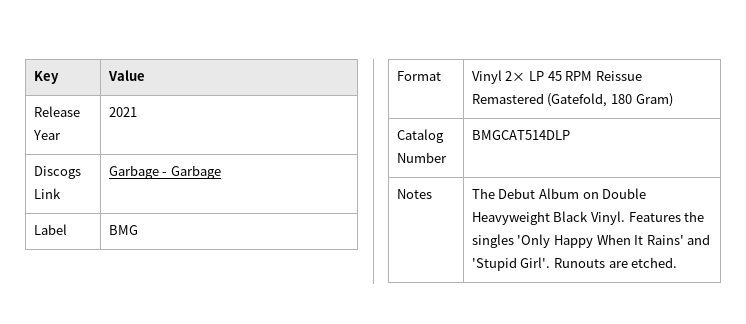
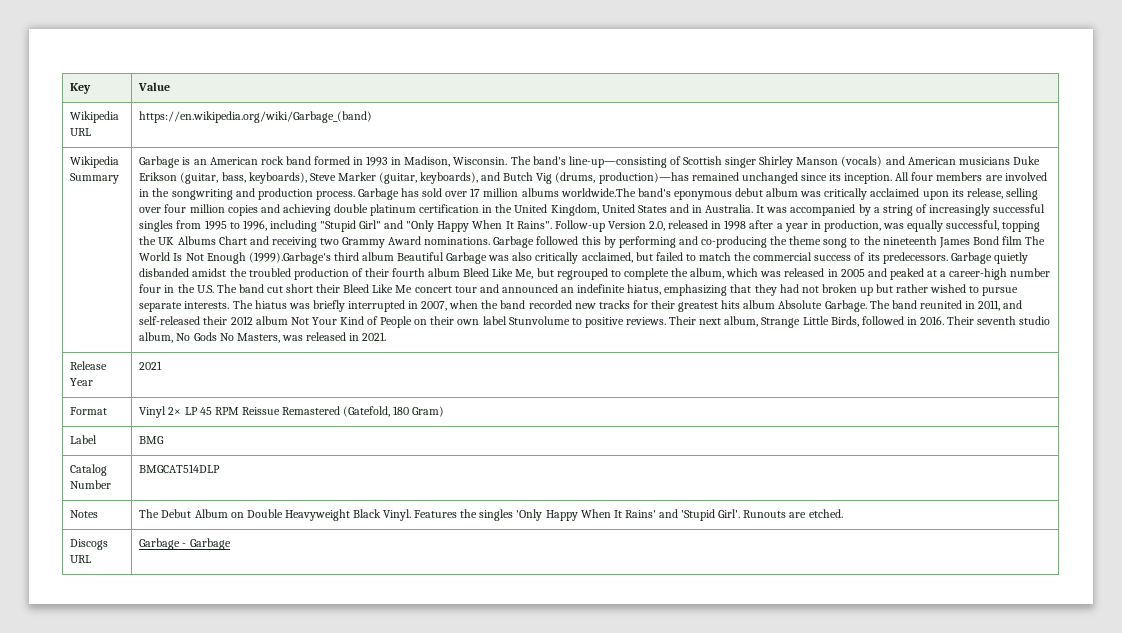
[33,106,80,117] [32,130,61,140] [108,107,137,117] [33,166,81,179] [33,188,61,199] [108,165,221,179] [33,224,67,235] [108,225,138,235] Release Year | 2021 // Discogs Link | Garbage - Garbage // Label | BMG -> [70,111,120,123] [70,128,92,136] [139,111,373,123] [70,156,120,168] [70,173,120,184] [139,156,1040,168] [139,172,1047,184] [139,188,1038,200] [139,204,1046,216] [139,220,1041,232] [139,236,1046,248] [139,252,1028,264] [139,268,1051,280] [139,284,1019,296] [139,300,1023,312] [139,316,1051,328] [139,332,387,343] [70,361,108,370] [70,378,94,386] [139,361,163,370] Wikipedia URL | https://en.wikipedia.org/wiki/Garbage_(band) // Wikipedia Summary | Garbage is an American rock band formed in 1993 in Madison, Wisconsin. The band's line-up—consisting of Scottish singer Shirley Manson (vocals) and American musicians Duke Erikson (guitar, bass, keyboards), Steve Marker (guitar, keyboards), and Butch Vig (drums, production)—has remained unchanged since its inception. All four members are involved in the songwriting and production process. Garbage has sold over 17 million albums worldwide.The band's eponymous debut album was critically acclaimed upon its release, selling over four million copies and achieving double platinum certification in the United Kingdom, United States and in Australia. It was accompanied by a string of increasingly successful singles from 1995 to 1996, including "Stupid Girl" and "Only Happy When It Rains". Follow-up Version 2.0, released in 1998 after a year in production, was equally successful, topping the UK Albums Chart and receiving two Grammy Award nominations. Garbage followed this by performing and co-producing the theme song to the nineteenth James Bond film The World Is Not Enough (1999).Garbage's third album Beautiful Garbage was also critically acclaimed, but failed to match the commercial success of its predecessors. Garbage quietly disbanded amidst the troubled production of their fourth album Bleed Like Me, but regrouped to complete the album, which was released in 2005 and peaked at a career-high number four in the U.S. The band cut short their Bleed Like Me concert tour and announced an indefinite hiatus, emphasizing that they had not broken up but rather wished to pursue separate interests. The hiatus was briefly interrupted in 2007, when the band recorded new tracks for their greatest hits album Absolute Garbage. The band reunited in 2011, and self-released their 2012 album Not Your Kind of People on their own label Stunvolume to positive reviews. Their next album, Strange Little Birds, followed in 2016. Their seventh studio album, No Gods No Masters, was released in 2021. // Release Year | 2021
(673, 100) none -> [70,435,98,444] [139,436,165,444] // Label | BMG
(678, 262) none -> [70,539,109,550] [70,555,92,563] [139,538,231,550] // Discogs URL | Garbage - Garbage

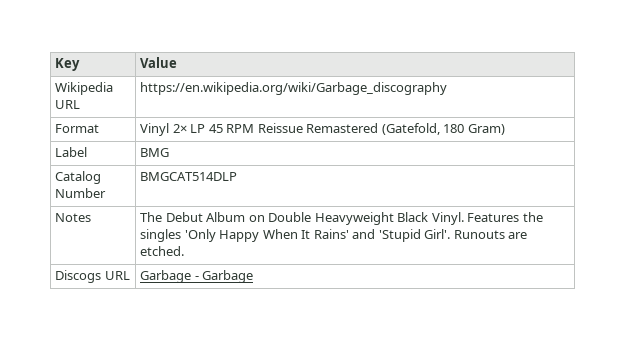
[139,111,373,123] [70,156,120,168] [70,173,120,184] [139,156,1040,168] [139,172,1047,184] [139,188,1038,200] [139,204,1046,216] [139,220,1041,232] [139,236,1046,248] [139,252,1028,264] [139,268,1051,280] [139,284,1019,296] [139,300,1023,312] [139,316,1051,328] [139,332,387,343] [70,361,108,370] [70,378,94,386] [139,361,163,370] https://en.wikipedia.org/wiki/Garbage_(band) // Wikipedia Summary | Garbage is an American rock band formed in 1993 in Madison, Wisconsin. The band's line-up—consisting of Scottish singer Shirley Manson (vocals) and American musicians Duke Erikson (guitar, bass, keyboards), Steve Marker (guitar, keyboards), and Butch Vig (drums, production)—has remained unchanged since its inception. All four members are involved in the songwriting and production process. Garbage has sold over 17 million albums worldwide.The band's eponymous debut album was critically acclaimed upon its release, selling over four million copies and achieving double platinum certification in the United Kingdom, United States and in Australia. It was accompanied by a string of increasingly successful singles from 1995 to 1996, including "Stupid Girl" and "Only Happy When It Rains". Follow-up Version 2.0, released in 1998 after a year in production, was equally successful, topping the UK Albums Chart and receiving two Grammy Award nominations. Garbage followed this by performing and co-producing the theme song to the nineteenth James Bond film The World Is Not Enough (1999).Garbage's third album Beautiful Garbage was also critically acclaimed, but failed to match the commercial success of its predecessors. Garbage quietly disbanded amidst the troubled production of their fourth album Bleed Like Me, but regrouped to complete the album, which was released in 2005 and peaked at a career-high number four in the U.S. The band cut short their Bleed Like Me concert tour and announced an indefinite hiatus, emphasizing that they had not broken up but rather wished to pursue separate interests. The hiatus was briefly interrupted in 2007, when the band recorded new tracks for their greatest hits album Absolute Garbage. The band reunited in 2011, and self-released their 2012 album Not Your Kind of People on their own label Stunvolume to positive reviews. Their next album, Strange Little Birds, followed in 2016. Their seventh studio album, No Gods No Masters, was released in 2021. // Release Year | 2021 -> [140,82,448,95] https://en.wikipedia.org/wiki/Garbage_discography

